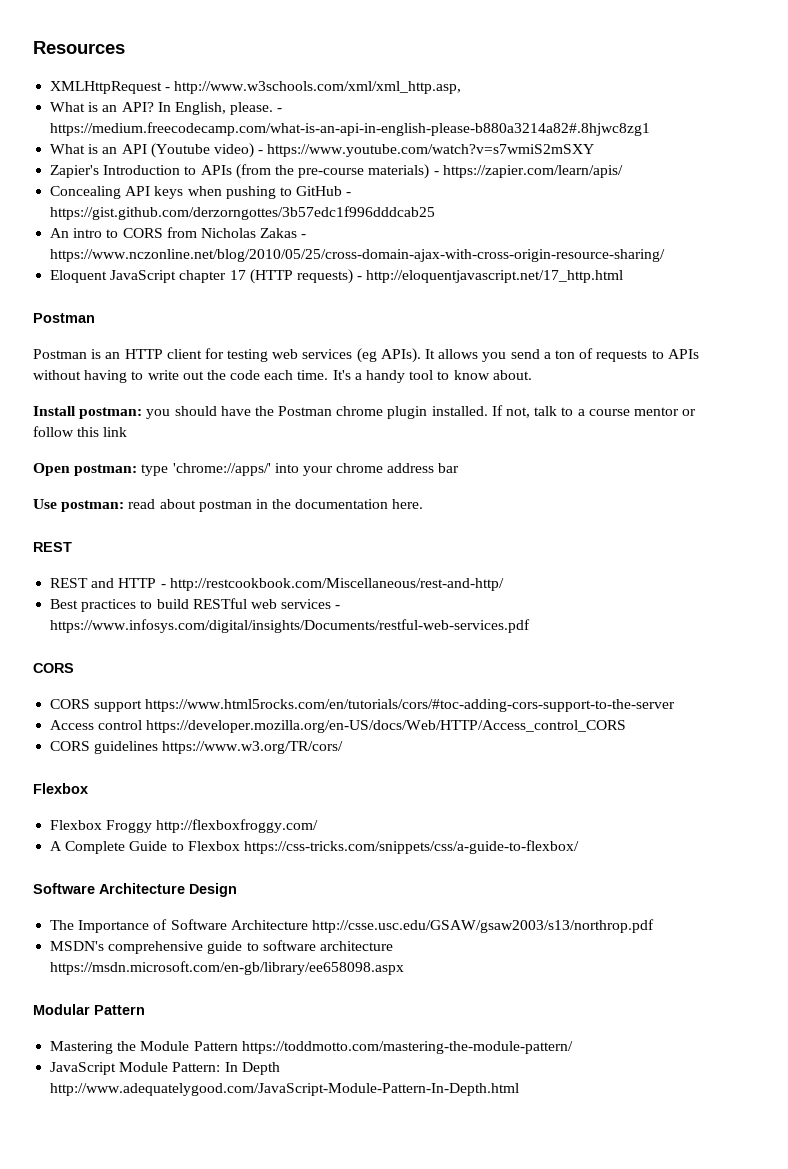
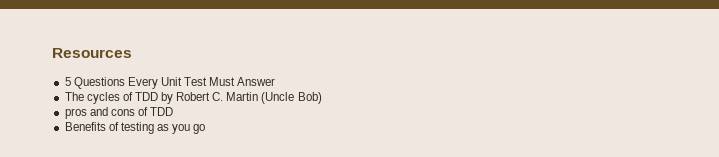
[50,81,462,94] [50,102,283,115] [50,122,651,136] [50,143,595,158] [50,164,623,179] [50,186,352,199] [50,206,436,220] [50,227,307,238] [50,249,666,262] [50,269,624,284] [33,313,95,323] [33,348,699,363] [33,370,532,383] [33,405,697,419] [33,426,128,437] [33,463,460,476] [33,499,424,512] [33,542,72,552] [50,578,504,591] [50,598,341,612] [50,619,531,633] [33,663,74,673] [50,699,676,712] [50,720,627,733] [50,741,344,754] [33,783,88,794] [50,819,319,833] [50,840,579,854] [33,883,237,897] [50,919,654,933] [50,940,393,954] [50,961,405,975] [33,1004,145,1015] [50,1041,573,1054] [50,1062,280,1075] [50,1083,520,1096] XMLHttpRequest - http://www.w3schools.com/xml/xml_http.asp, // What is an API? In English, please. - https://medium.freecodecamp.com/what-is-an-api-in-english-please-b880a3214a82#.8hjwc8zg1 // What is an API (Youtube video) - https://www.youtube.com/watch?v=s7wmiS2mSXY // Zapier's Introduction to APIs (from the pre-course materials) - https://zapier.com/learn/apis/ // Concealing API keys when pushing to GitHub - https://gist.github.com/derzorngottes/3b57edc1f996dddcab25 // An intro to CORS from Nicholas Zakas - https://www.nczonline.net/blog/2010/05/25/cross-domain-ajax-with-cross-origin-resource-sharing/ // Eloquent JavaScript chapter 17 (HTTP requests) - http://eloquentjavascript.net/17_http.html // Postman // Postman is an HTTP client for testing web services (eg APIs). It allows you send a ton of requests to APIs without having to write out the code each time. It's a handy tool to know about. // Install postman: you should have the Postman chrome plugin installed. If not, talk to a course mentor or follow this link // Open postman: type 'chrome://apps/' into your chrome address bar // Use postman: read about postman in the documentation here. // REST // REST and HTTP - http://restcookbook.com/Miscellaneous/rest-and-http/ // Best practices to build RESTful web services - https://www.infosys.com/digital/insights/Documents/restful-web-services.pdf // CORS // CORS support https://www.html5rocks.com/en/tutorials/cors/#toc-adding-cors-support-to-the-server // Access control https://developer.mozilla.org/en-US/docs/Web/HTTP/Access_control_CORS // CORS guidelines https://www.w3.org/TR/cors/ // Flexbox // Flexbox Froggy http://flexboxfroggy.com/ // A Complete Guide to Flexbox https://css-tricks.com/snippets/css/a-guide-to-flexbox/ // Software Architecture Design // The Importance of Software Architecture http://csse.usc.edu/GSAW/gsaw2003/s13/northrop.pdf // MSDN's comprehensive guide to software architecture https://msdn.microsoft.com/en-gb/library/ee658098.aspx // Modular Pattern // Mastering the Module Pattern https://toddmotto.com/mastering-the-module-pattern/ // JavaScript Module Pattern: In Depth http://www.adequatelygood.com/JavaScript-Module-Pattern-In-Depth.html -> [64,77,276,89] [64,92,322,104] [64,107,174,119] [64,122,206,134] 5 Questions Every Unit Test Must Answer // The cycles of TDD by Robert C. Martin (Uncle Bob) // pros and cons of TDD // Benefits of testing as you go

